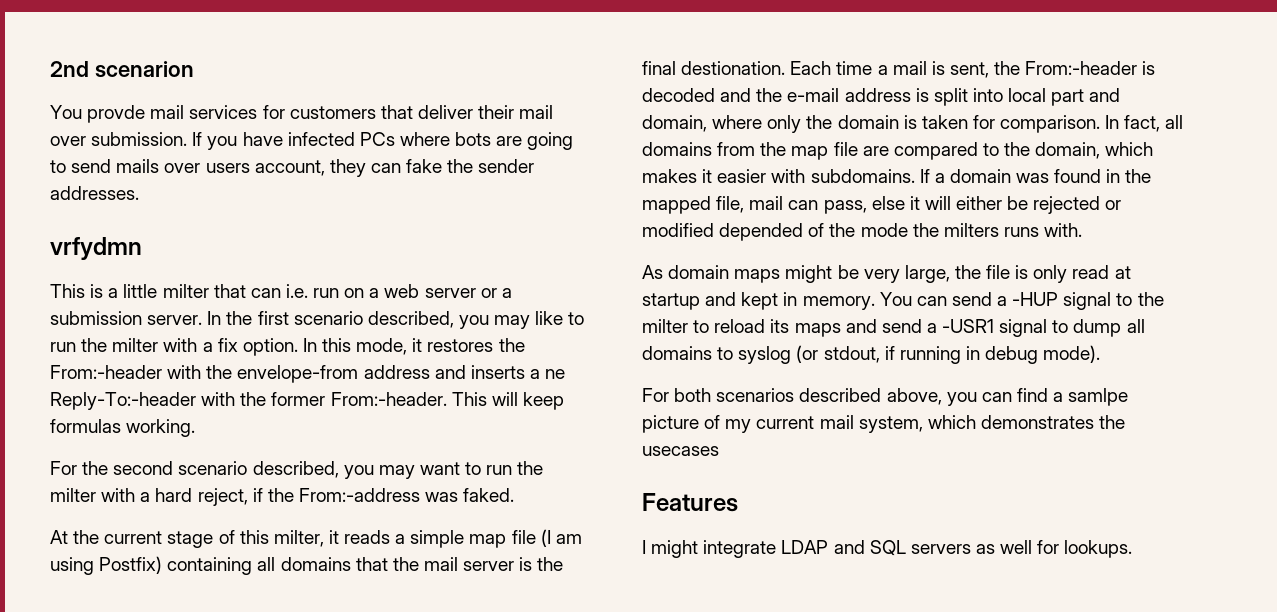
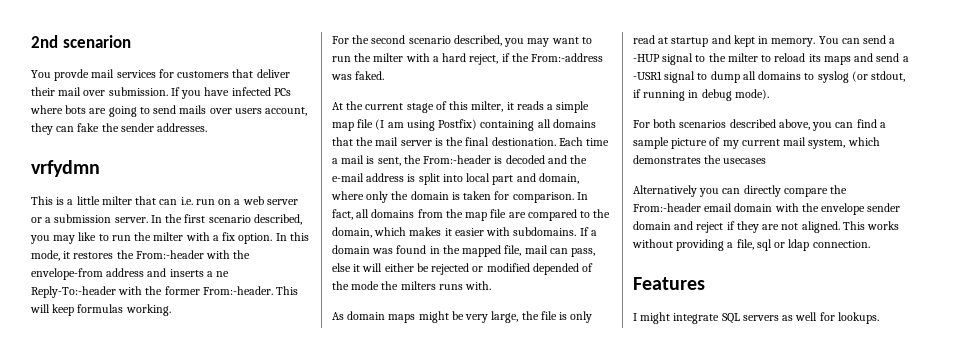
[1068,388,1129,406] samlpe -> [633,137,669,149] sample
(719, 451) none -> [633,185,848,197] [633,203,901,215] [633,221,900,233] [632,239,870,251] // Alternatively you can directly compare the From:-header email domain with the envelope sender domain and reject if they are not aligned. This works without providing a file, sql or ldap connection.
[781,540,865,554] LDAP and -> (720, 318) none

